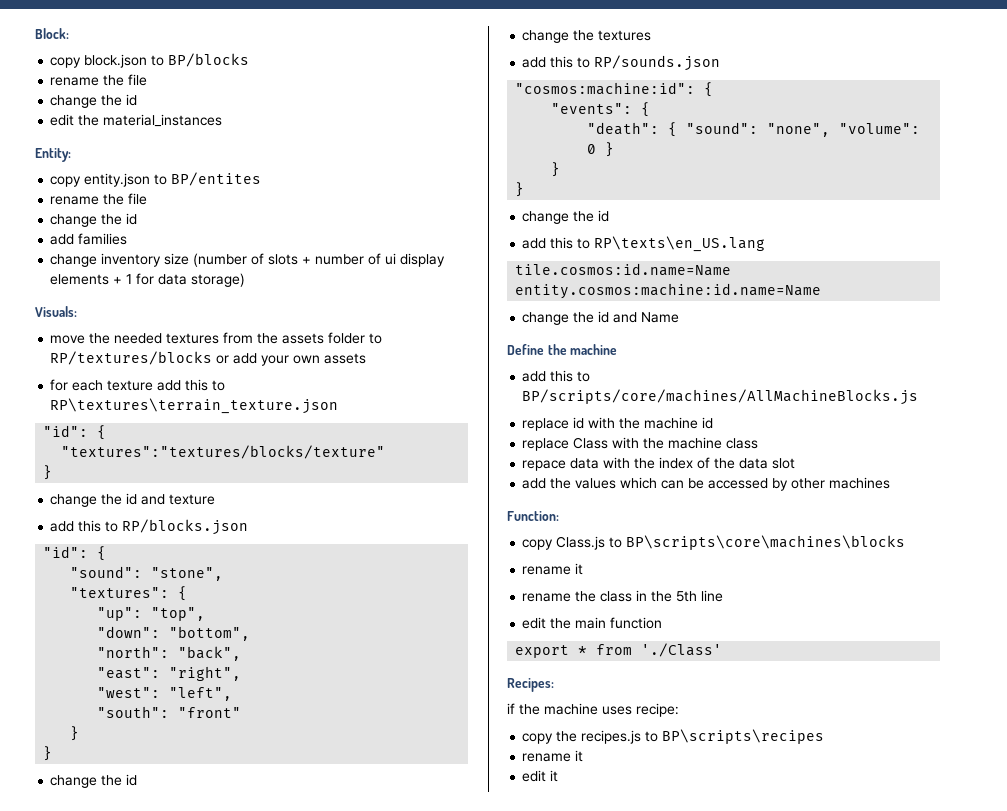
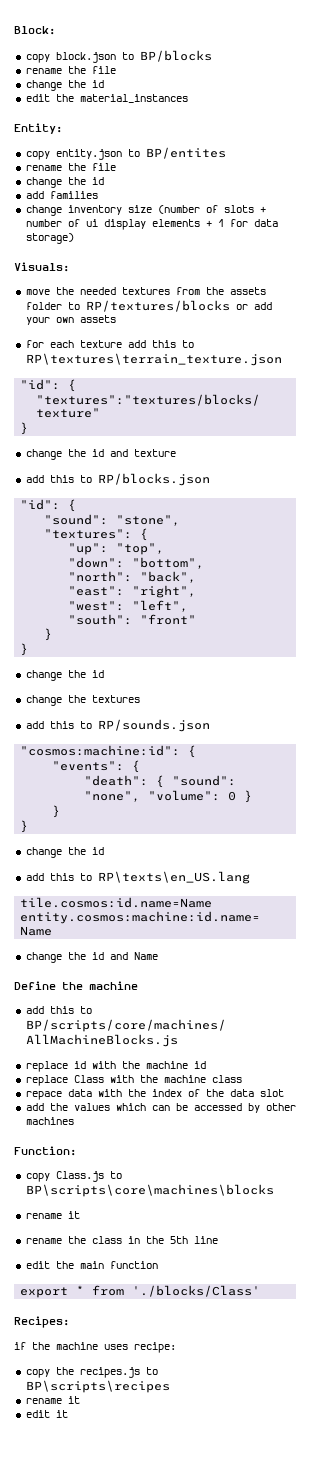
[641,643,723,657] './Class' -> [132,1285,261,1297] './blocks/Class'

